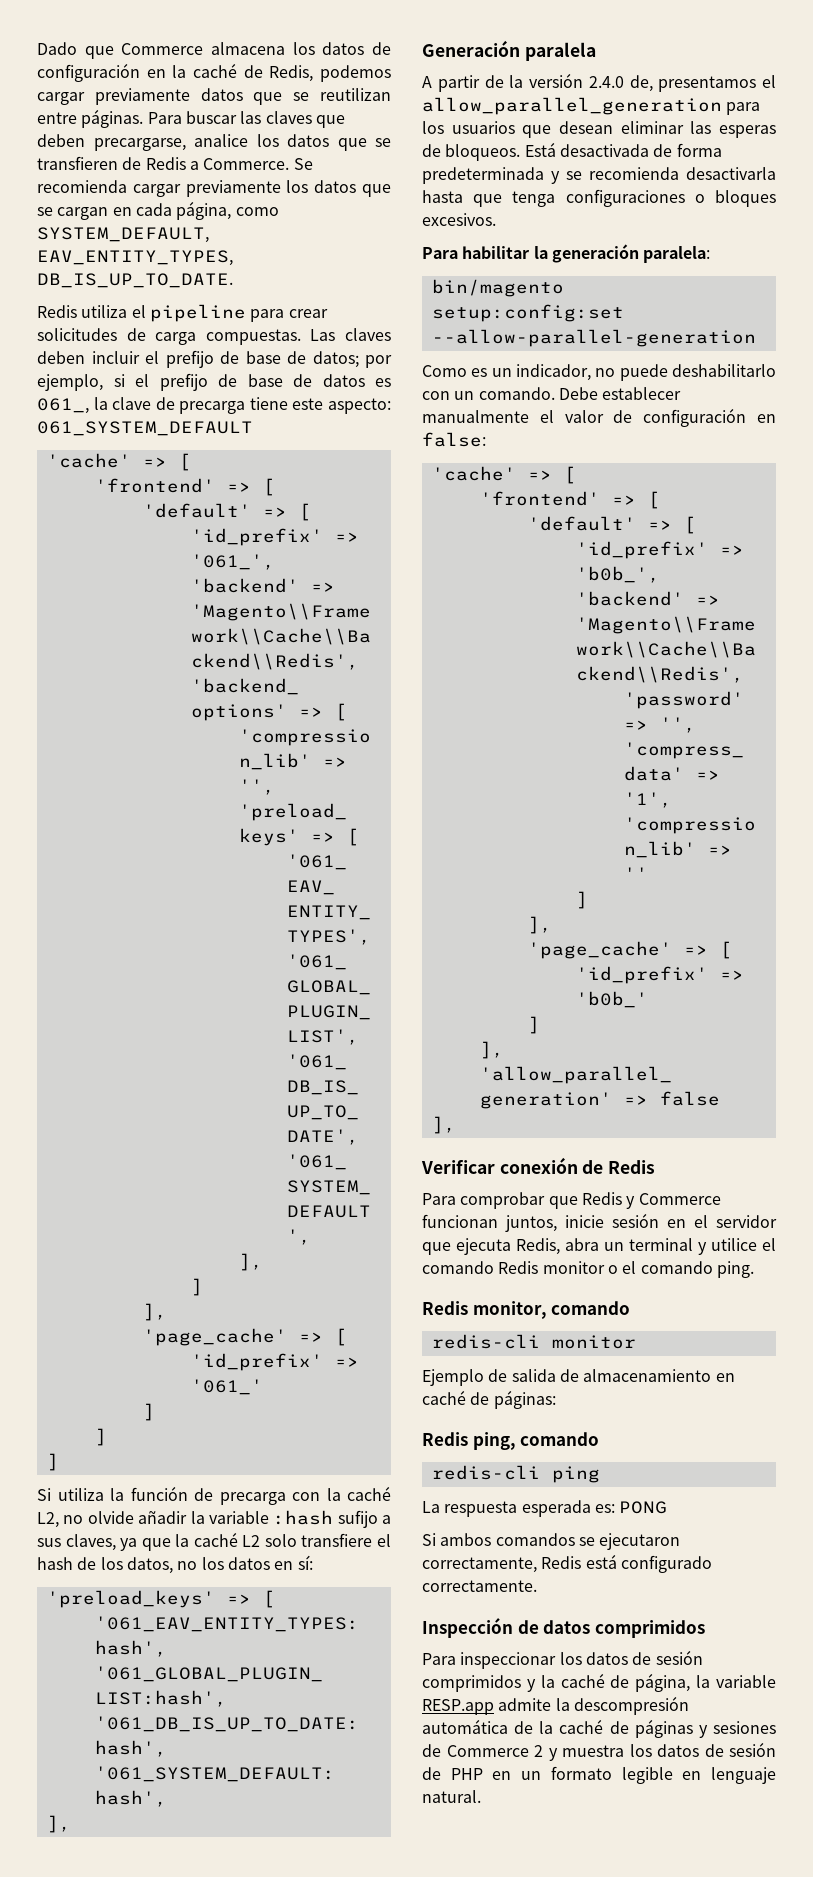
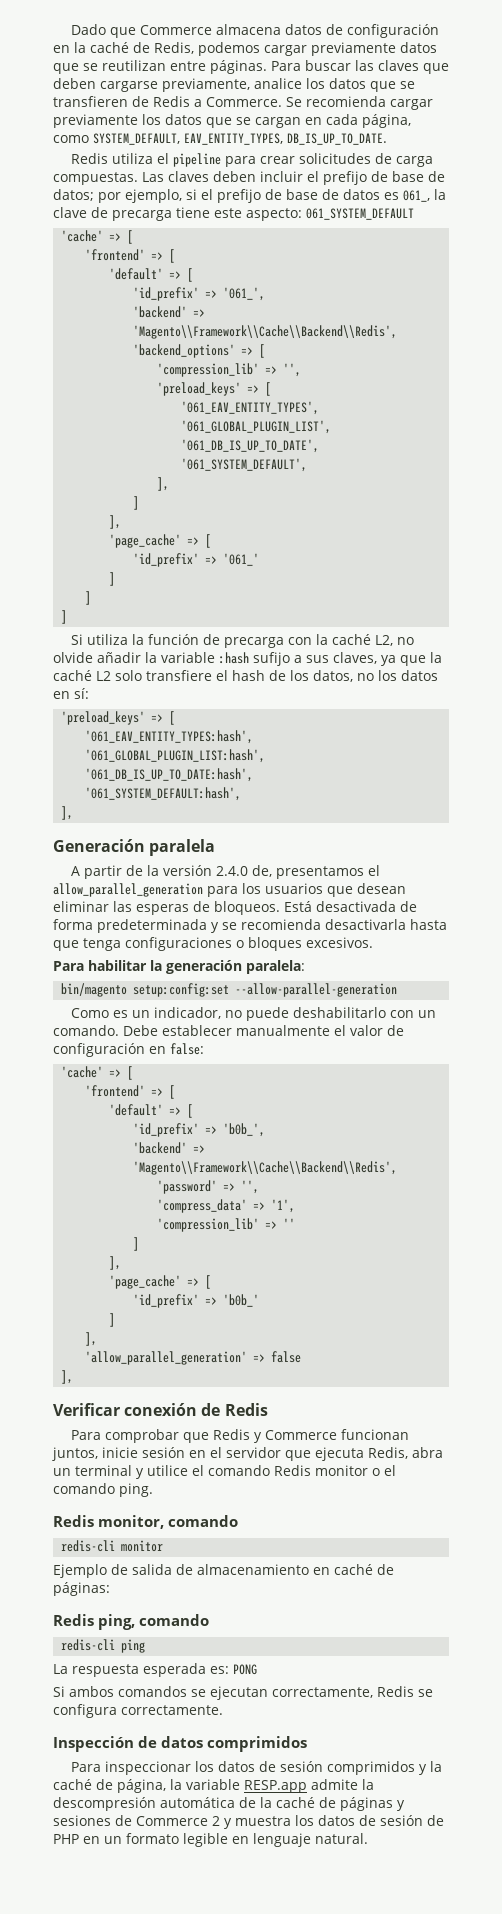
[292,42,315,55] los -> (282, 29) none
[93,138,186,151] precargarse, -> [100,78,250,92] cargarse previamente,
[599,1533,681,1550] ejecutaron -> [210,1686,268,1700] ejecutan
[585,1554,712,1573] está configurado -> [418,1689,433,1697] [53,1704,117,1718] se configura

